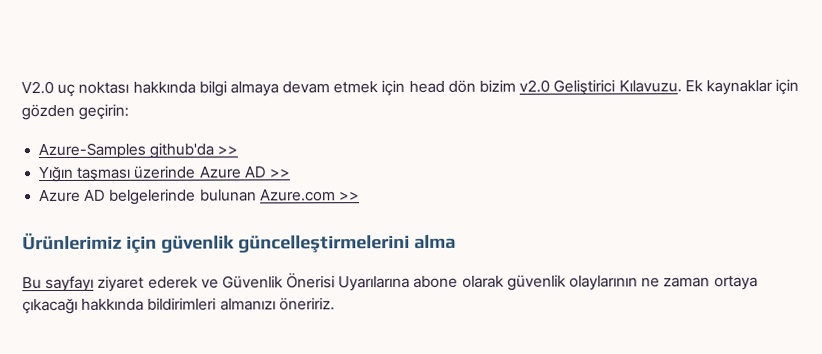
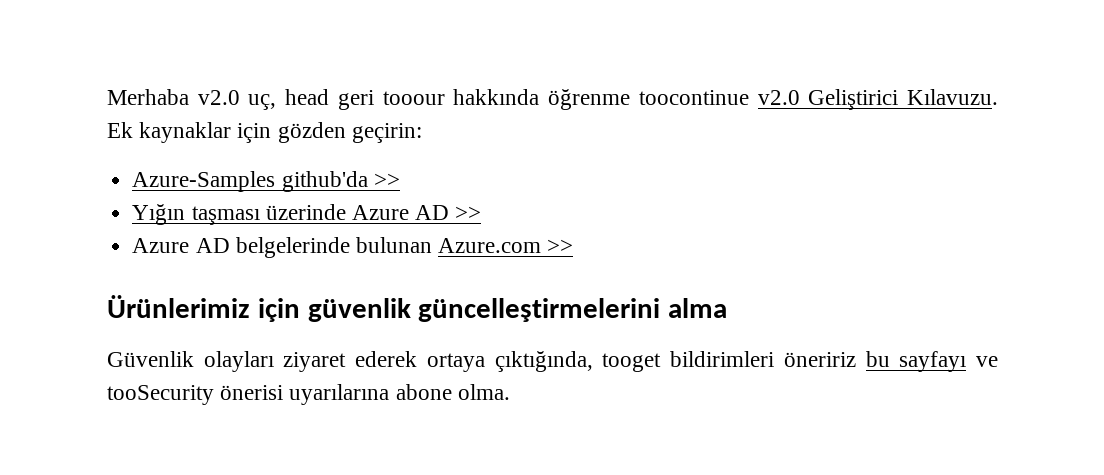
[21,79,517,97] V2.0 uç noktası hakkında bilgi almaya devam etmek için head dön bizim -> [107,89,749,110] Merhaba v2.0 uç, head geri tooour hakkında öğrenme toocontinue
[22,272,758,293] [22,297,335,315] Bu sayfayı ziyaret ederek ve Güvenlik Önerisi Uyarılarına abone olarak güvenlik olaylarının ne zaman ortaya çıkacağı hakkında bildirimleri almanızı öneririz. -> [107,351,999,372] [107,384,510,405] Güvenlik olayları ziyaret ederek ortaya çıktığında, tooget bildirimleri öneririz bu sayfayı ve tooSecurity önerisi uyarılarına abone olma.

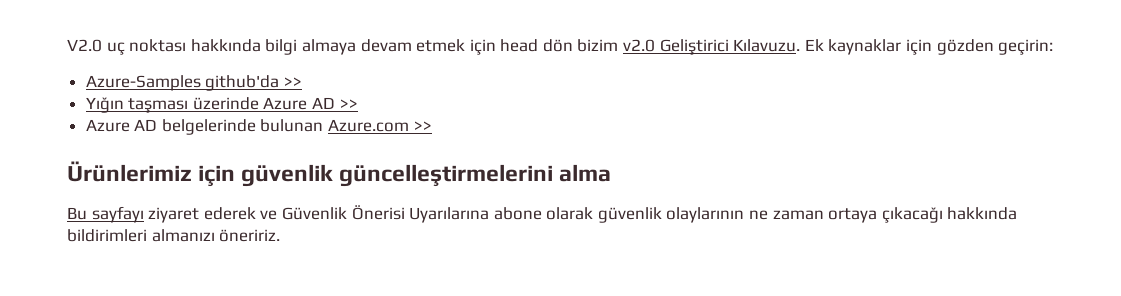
[107,89,749,110] Merhaba v2.0 uç, head geri tooour hakkında öğrenme toocontinue -> [67,39,619,55] V2.0 uç noktası hakkında bilgi almaya devam etmek için head dön bizim
[107,351,999,372] [107,384,510,405] Güvenlik olayları ziyaret ederek ortaya çıktığında, tooget bildirimleri öneririz bu sayfayı ve tooSecurity önerisi uyarılarına abone olma. -> [67,205,1018,223] [67,229,281,242] Bu sayfayı ziyaret ederek ve Güvenlik Önerisi Uyarılarına abone olarak güvenlik olaylarının ne zaman ortaya çıkacağı hakkında bildirimleri almanızı öneririz.

